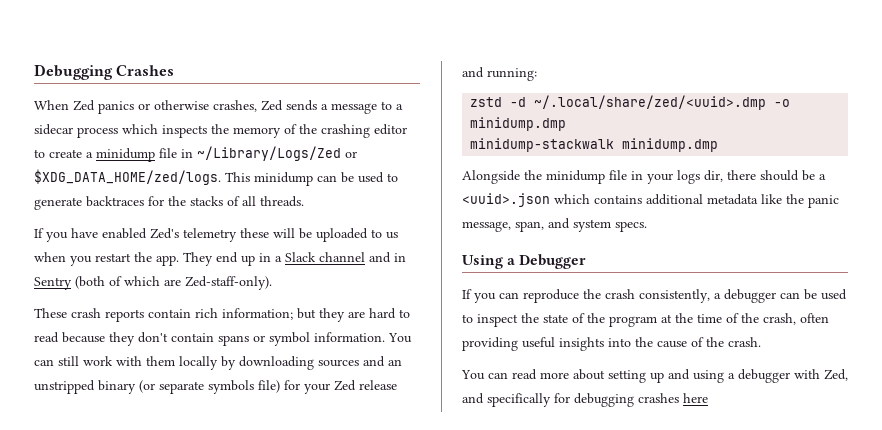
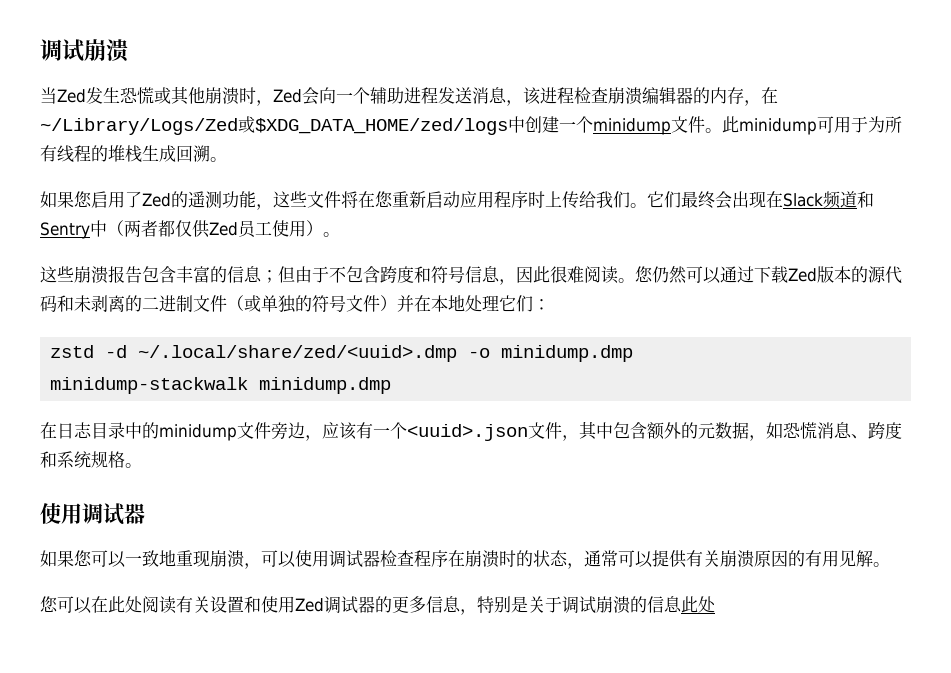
[34,64,175,80] [34,100,403,114] [34,124,407,138] [34,146,357,162] [34,169,398,186] [34,196,304,210] [34,228,398,242] [34,252,406,266] [34,276,272,290] [34,308,410,322] [34,332,412,346] [34,356,402,370] [34,380,397,394] [462,67,537,81] Debugging Crashes // When Zed panics or otherwise crashes, Zed sends a message to a sidecar process which inspects the memory of the crashing editor to create a minidump file in ~/Library/Logs/Zed or $XDG_DATA_HOME/zed/logs. This minidump can be used to generate backtraces for the stacks of all threads. // If you have enabled Zed's telemetry these will be uploaded to us when you restart the app. They end up in a Slack channel and in Sentry (both of which are Zed-staff-only). // These crash reports contain rich information; but they are hard to read because they don't contain spans or symbol information. You can still work with them locally by downloading sources and an unstripped binary (or separate symbols file) for your Zed release and running: -> [40,39,128,62] [40,86,778,106] [40,116,902,135] [40,145,227,163] [40,191,874,210] [40,220,340,239] [40,266,902,285] [40,295,550,313] 调试崩溃 // 当Zed发生恐慌或其他崩溃时，Zed会向一个辅助进程发送消息，该进程检查崩溃编辑器的内存，在~/Library/Logs/Zed或$XDG_DATA_HOME/zed/logs中创建一个minidump文件。此minidump可用于为所有线程的堆栈生成回溯。 // 如果您启用了Zed的遥测功能，这些文件将在您重新启动应用程序时上传给我们。它们最终会出现在Slack频道和Sentry中（两者都仅供Zed员工使用）。 // 这些崩溃报告包含丰富的信息；但由于不包含跨度和符号信息，因此很难阅读。您仍然可以通过下载Zed版本的源代码和未剥离的二进制文件（或单独的符号文件）并在本地处理它们：
[462,170,826,184] [462,193,839,208] [462,218,647,232] [462,254,587,269] [462,289,847,303] [462,313,829,327] [462,337,761,351] [461,369,848,383] [462,393,708,407] Alongside the minidump file in your logs dir, there should be a <uuid>.json which contains additional metadata like the panic message, span, and system specs. // Using a Debugger // If you can reproduce the crash consistently, a debugger can be used to inspect the state of the program at the time of the crash, often providing useful insights into the cause of the crash. // You can read more about setting up and using a debugger with Zed, and specifically for debugging crashes here -> [40,421,902,441] [40,451,142,468] [40,503,145,525] [40,550,890,569] [40,596,715,615] 在日志目录中的minidump文件旁边，应该有一个<uuid>.json文件，其中包含额外的元数据，如恐慌消息、跨度和系统规格。 // 使用调试器 // 如果您可以一致地重现崩溃，可以使用调试器检查程序在崩溃时的状态，通常可以提供有关崩溃原因的有用见解。 // 您可以在此处阅读有关设置和使用Zed调试器的更多信息，特别是关于调试崩溃的信息此处

